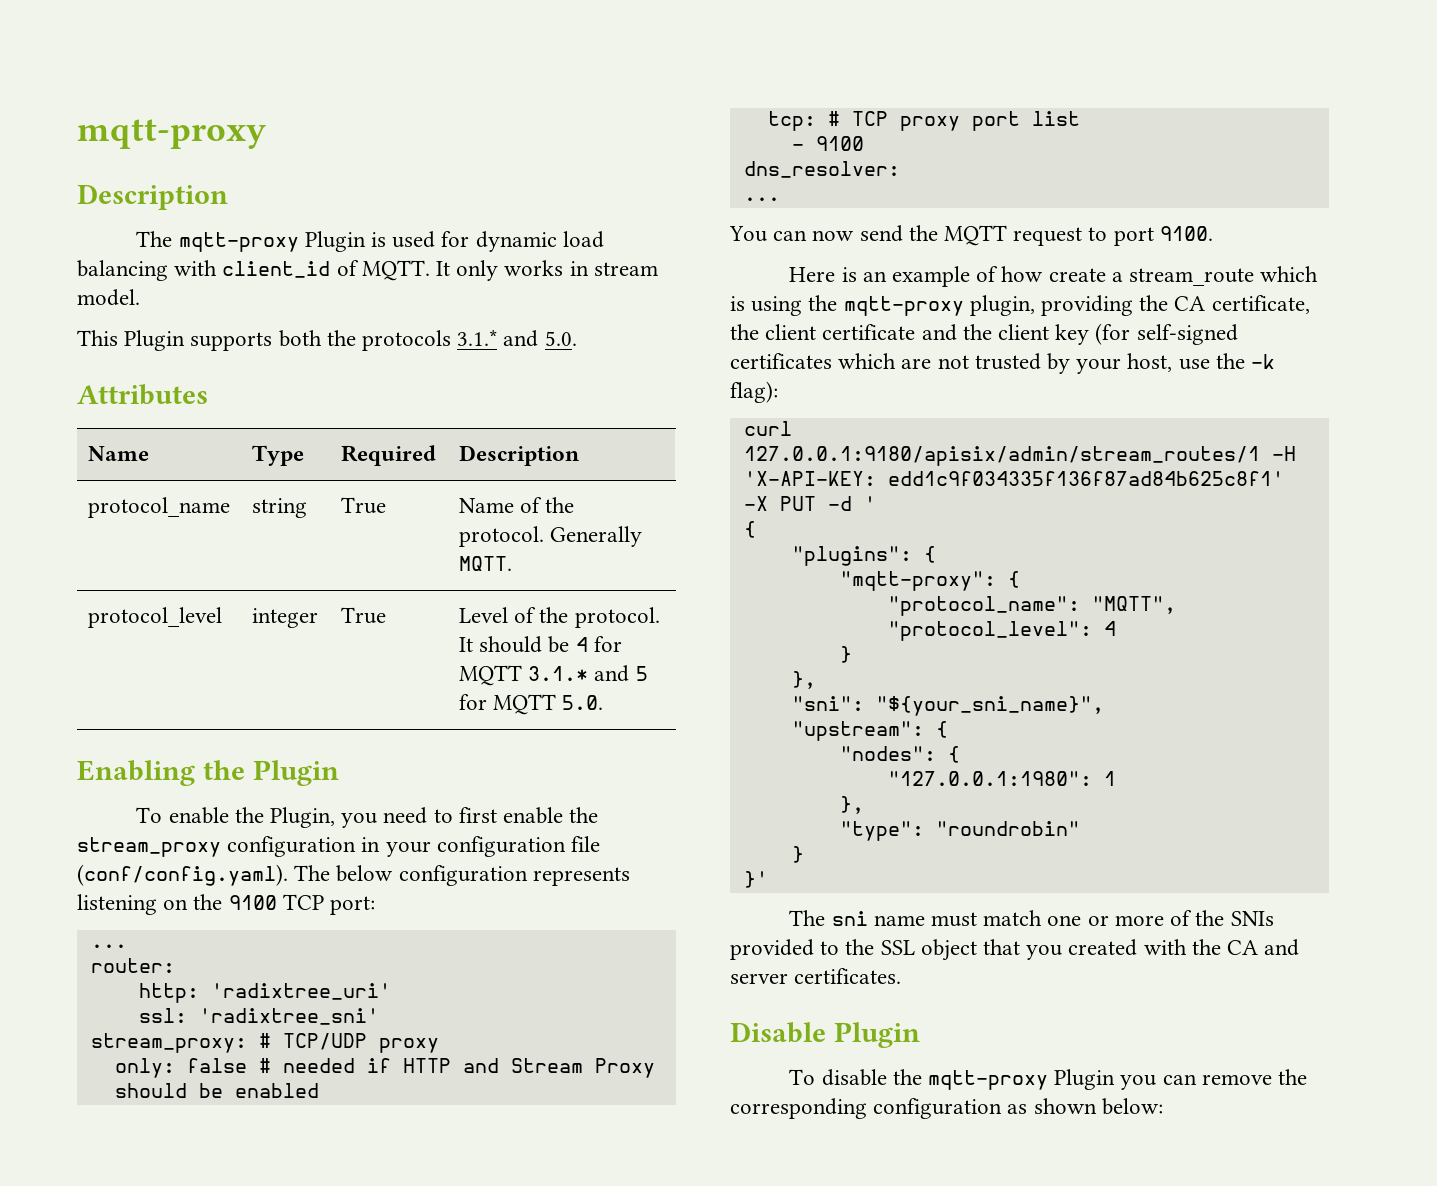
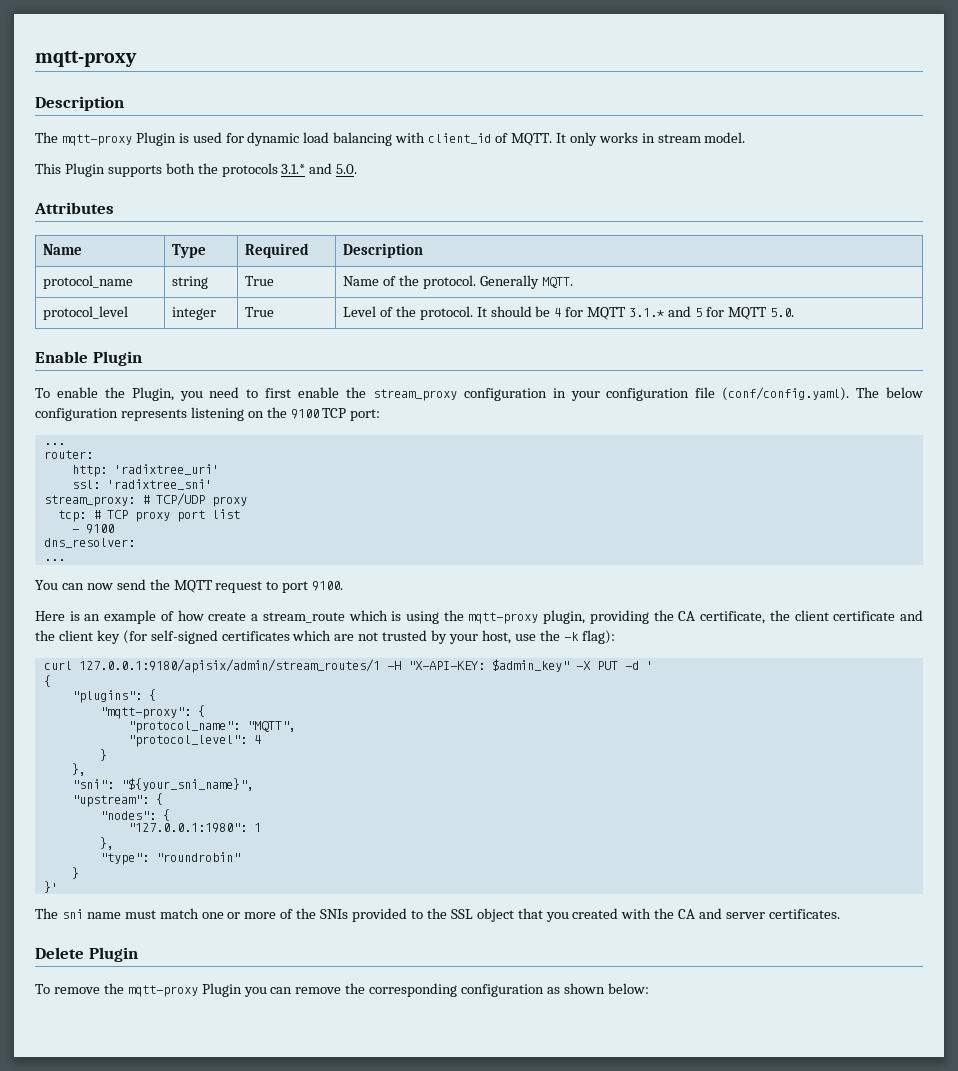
[77,760,245,786] Enabling the -> [35,351,88,363] Enable
[114,1058,655,1078] [114,1083,319,1098] // only: false # needed if HTTP and Stream Proxy should be enabled -> (247, 501) none
[743,471,1284,486] 'X-API-KEY: edd1c9f034335f136f87ad84b625c8f1' -> [407,659,569,672] "X-API-KEY: $admin_key"
[730,1022,920,1048] [789,1069,887,1086] Disable Plugin // To disable -> [35,947,138,962] [35,984,100,994] Delete Plugin // To remove

